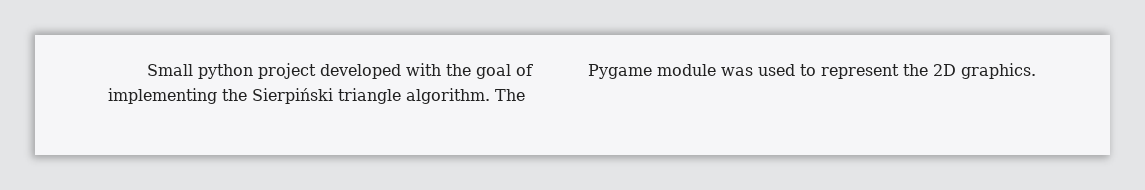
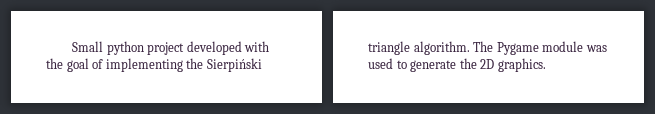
[821,64,899,79] represent -> [410,60,457,72] generate

